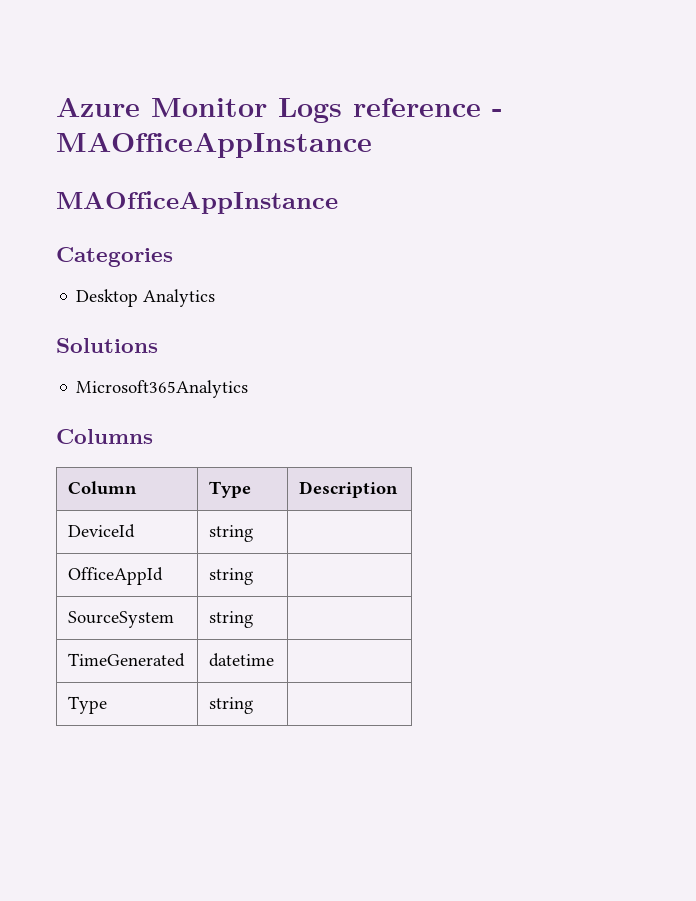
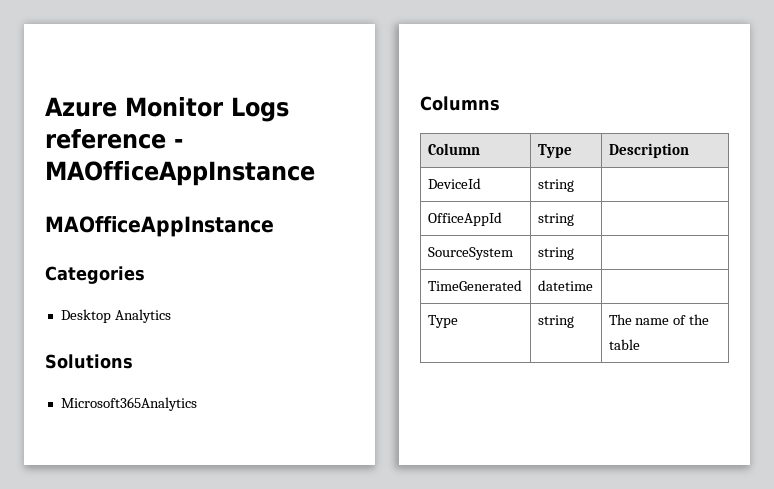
(254, 705) none -> [608,314,710,325] [608,339,640,350] The name of the table

